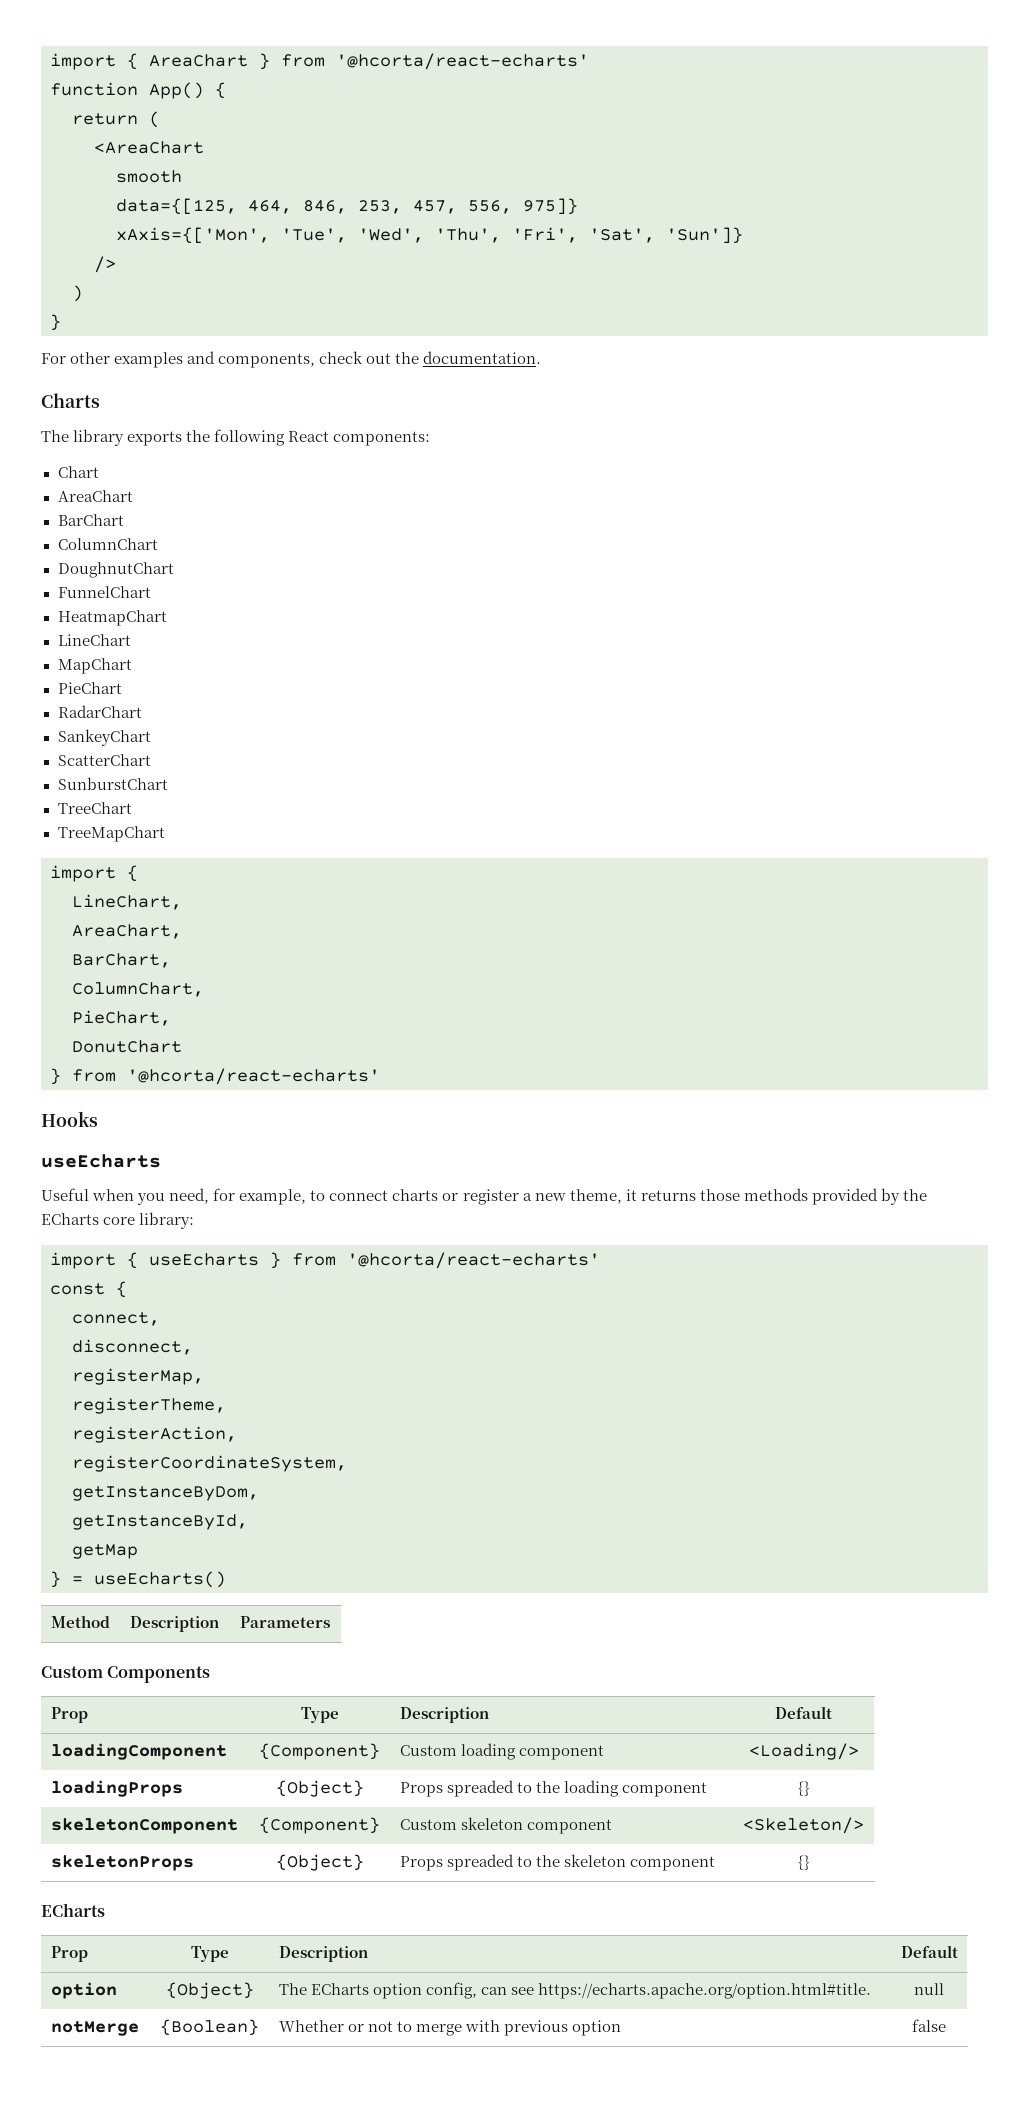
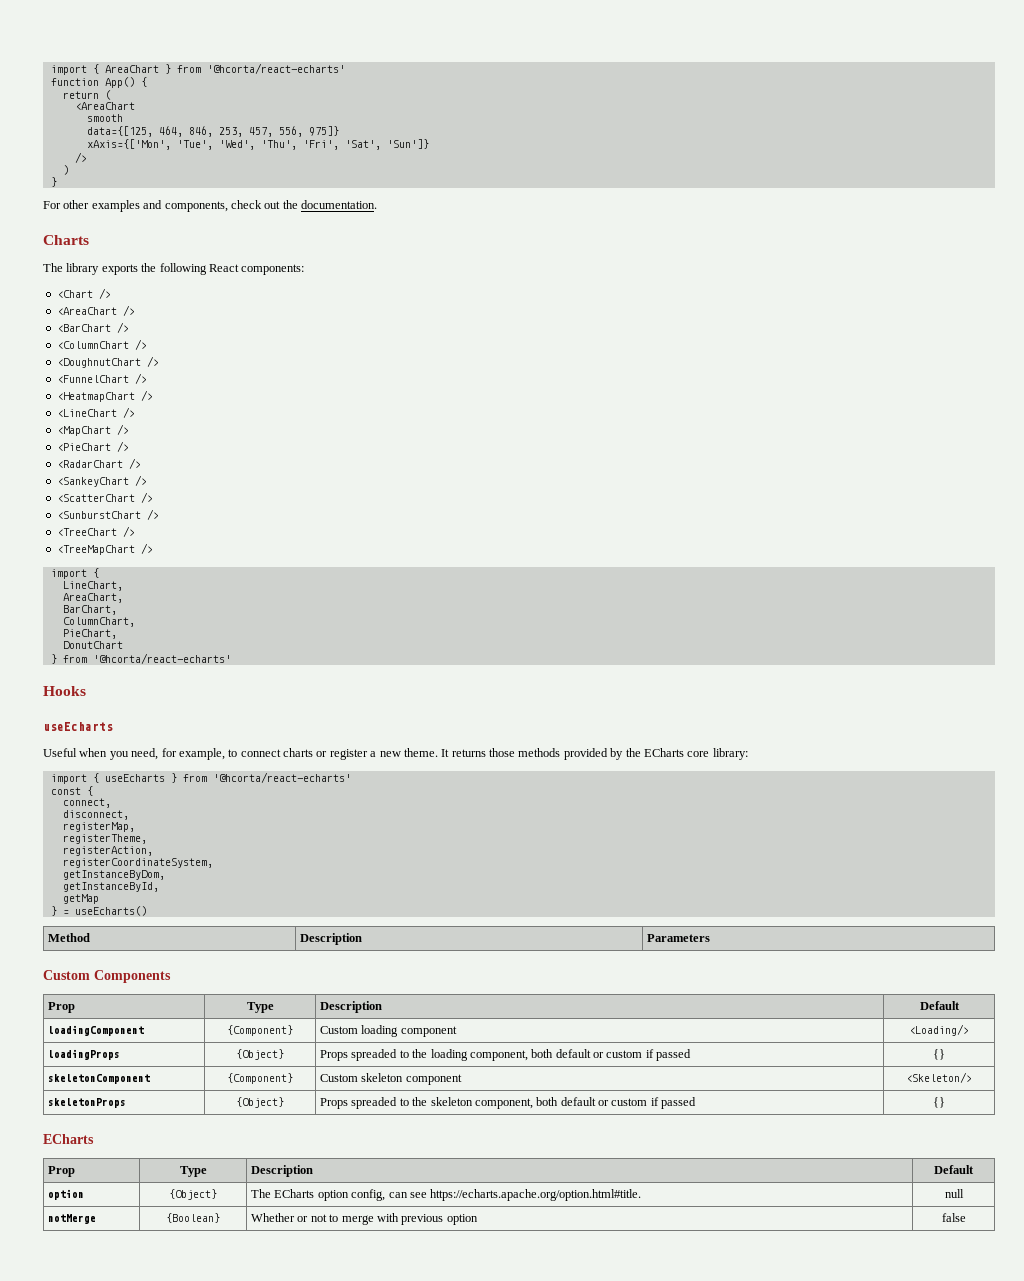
[57,466,99,478] [57,490,133,502] [57,514,124,526] [57,538,158,550] [57,562,174,578] [57,586,151,598] [57,610,167,626] [57,634,131,646] [57,658,132,674] [57,682,122,694] [57,705,142,718] [57,729,151,746] [57,754,151,766] [57,777,168,790] [57,802,132,814] [57,826,165,842] Chart // AreaChart // BarChart // ColumnChart // DoughnutChart // FunnelChart // HeatmapChart // LineChart // MapChart // PieChart // RadarChart // SankeyChart // ScatterChart // SunburstChart // TreeChart // TreeMapChart -> [56,288,111,299] [56,305,135,316] [56,322,129,333] [56,339,147,350] [56,356,159,368] [56,373,147,384] [56,390,153,402] [56,407,135,418] [56,424,129,436] [56,441,129,452] [56,458,141,469] [56,475,147,487] [56,492,153,503] [56,509,159,520] [56,526,135,537] [56,543,153,555] <Chart /> // <AreaChart /> // <BarChart /> // <ColumnChart /> // <DoughnutChart /> // <FunnelChart /> // <HeatmapChart /> // <LineChart /> // <MapChart /> // <PieChart /> // <RadarChart /> // <SankeyChart /> // <ScatterChart /> // <SunburstChart /> // <TreeChart /> // <TreeMapChart />
[569,1189,637,1204] theme, it -> [403,748,450,757] theme. It
[622,1782,708,1797] component -> [469,1049,692,1061] component, both default or custom if passed
[630,1856,716,1871] component -> [474,1097,697,1109] component, both default or custom if passed

